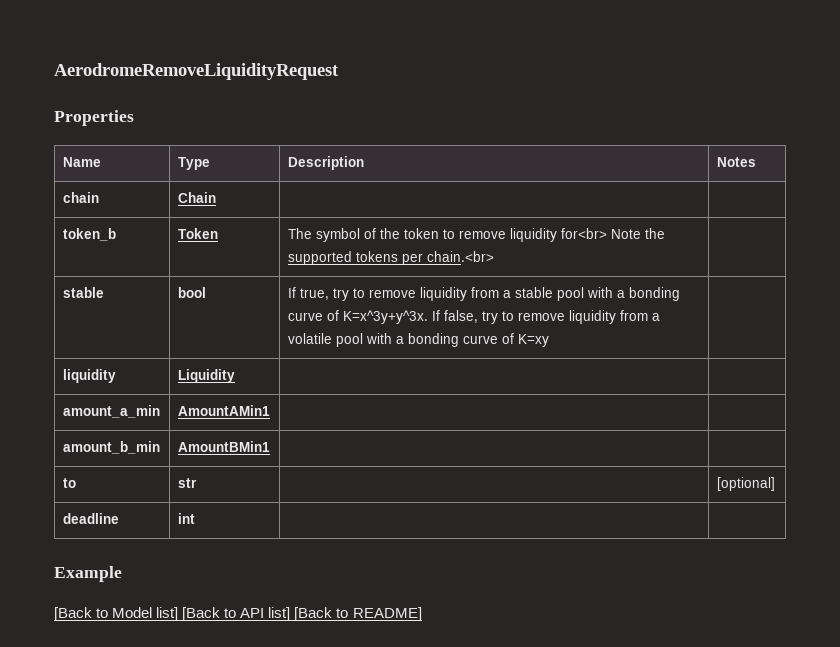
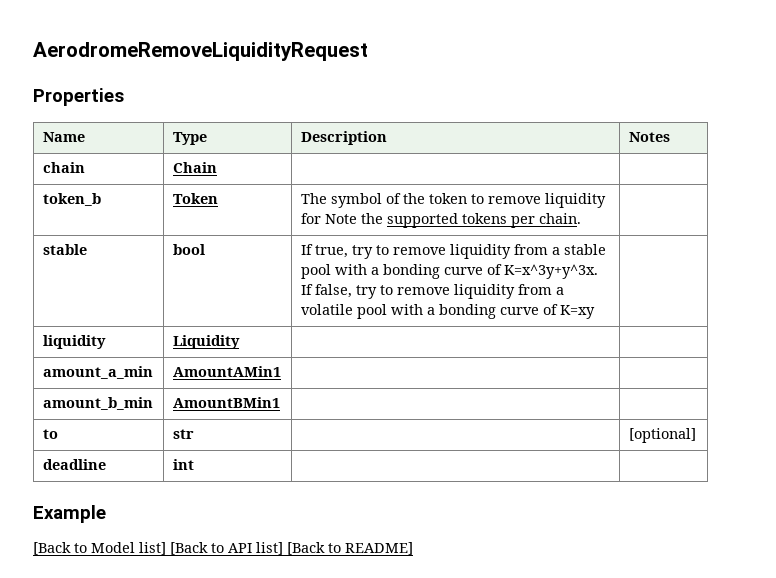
[560,228,607,239] for<br> -> [300,213,321,224] for
[426,251,494,262] chain.<br> -> [538,213,581,224] chain.

